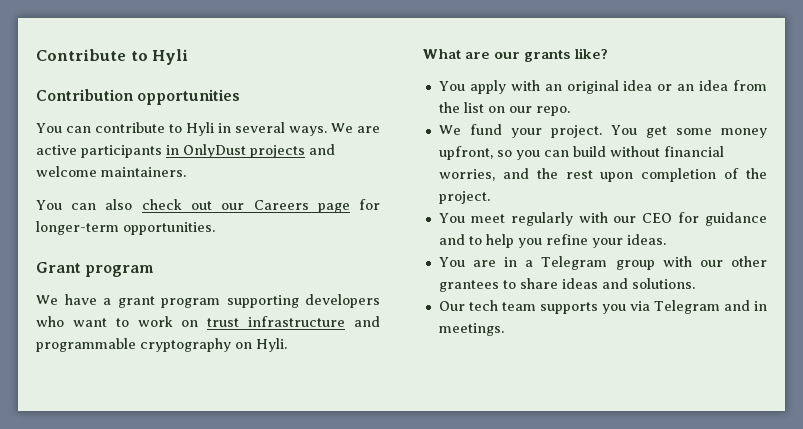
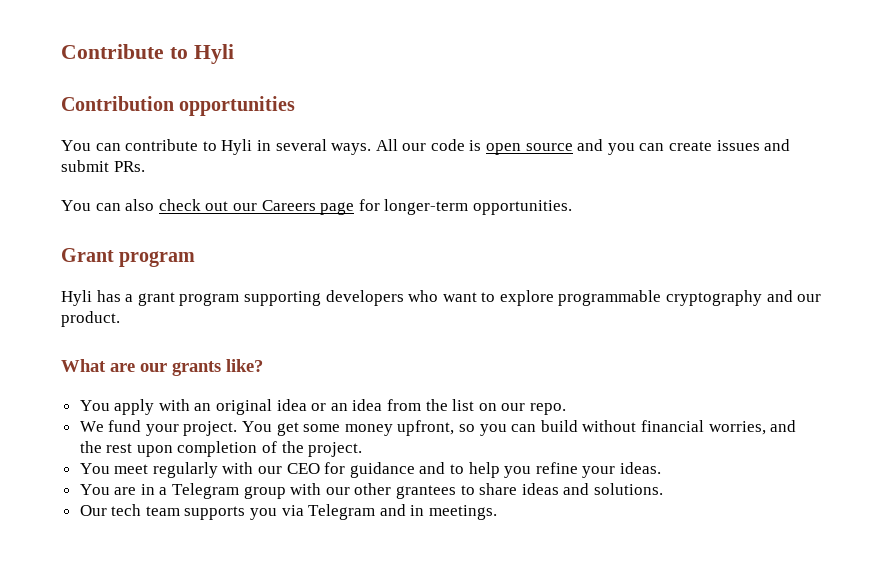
[330,123,380,133] [36,144,335,158] [36,166,186,177] We are active participants in OnlyDust projects and welcome maintainers. -> [375,139,791,155] [61,160,145,172] All our code is open source and you can create issues and submit PRs.
[36,294,97,305] We have -> [61,290,121,306] Hyli has
[137,316,380,327] [36,338,287,352] work on trust infrastructure and programmable cryptography on Hyli. -> [499,290,822,306] [61,311,120,327] explore programmable cryptography and our product.

